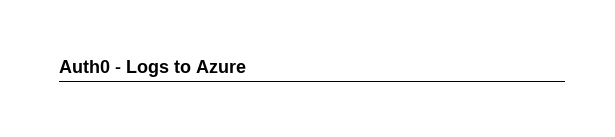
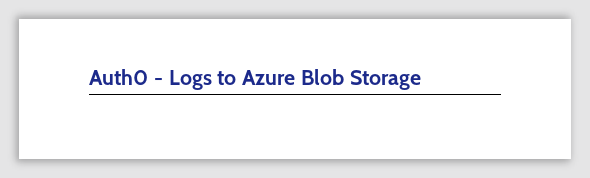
(246, 66) none -> [301,69,421,90] Blob Storage

